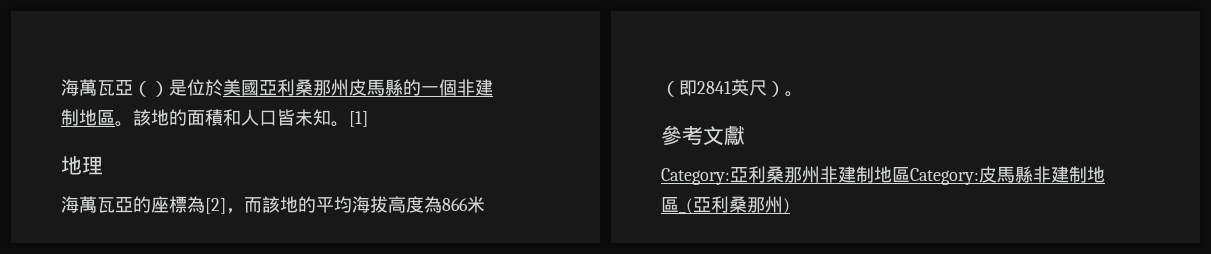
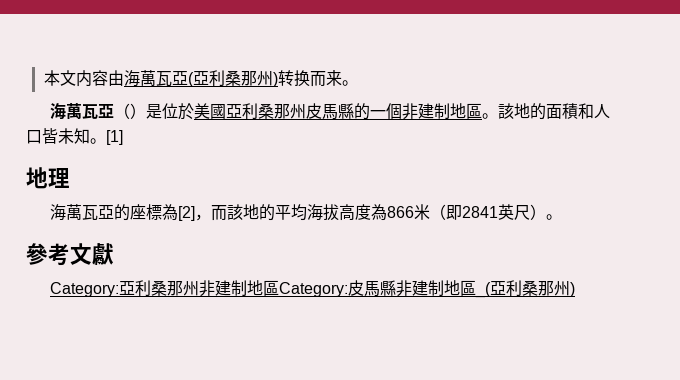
(61, 87) none -> [43,70,358,87] 本文内容由海萬瓦亞(亞利桑那州)转换而来。 //

